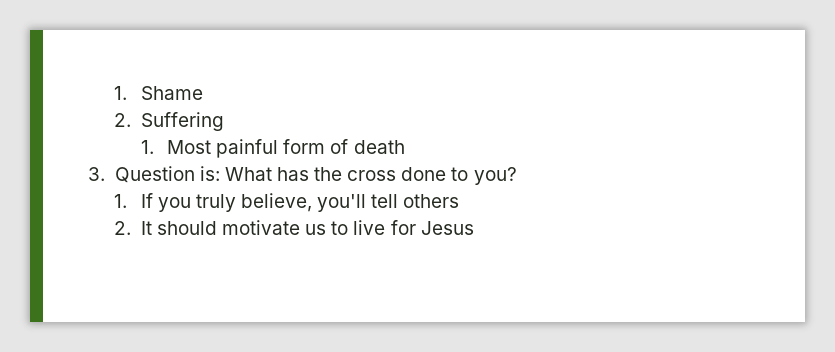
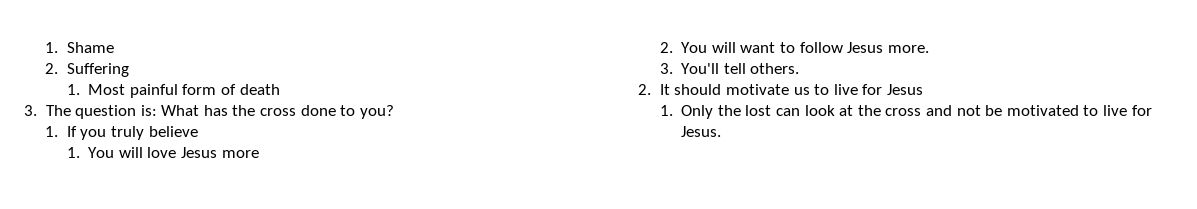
[114,166,195,183] Question -> [45,105,137,119] The question
[241,193,460,212] believe, you'll tell others -> [148,126,198,137] [66,147,259,158] [659,42,929,53] [659,63,800,74] believe // 1. You will love Jesus more // 2. You will want to follow Jesus more. // 3. You'll tell others.
(474, 228) none -> [659,105,1152,119] [681,126,722,137] // 1. Only the lost can look at the cross and not be motivated to live for Jesus.

